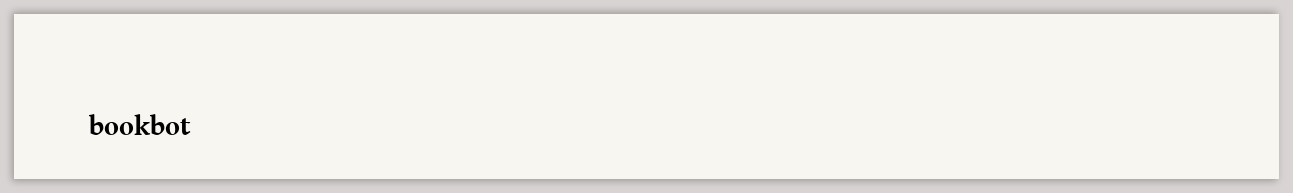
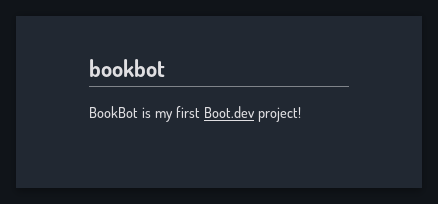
(191, 124) none -> [89,106,301,122] // BookBot is my first Boot.dev project!

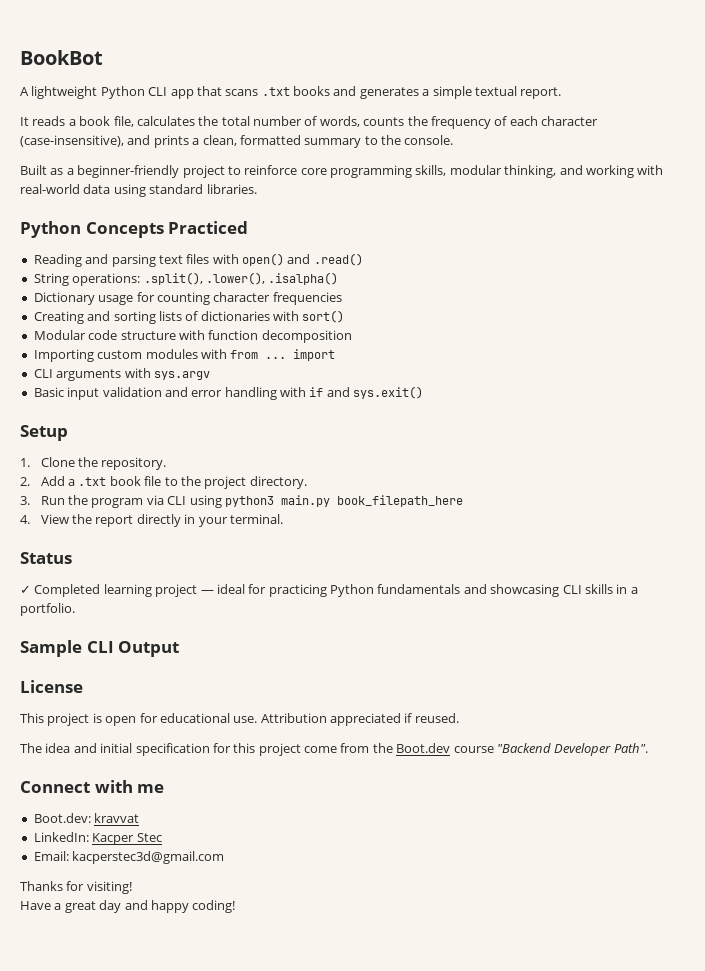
[89,59,165,77] [89,106,301,122] bookbot // BookBot is my first Boot.dev project! -> [20,50,103,65] [20,86,562,99] [20,116,598,129] [20,135,454,148] [20,165,664,178] [20,184,257,197] [20,221,249,238] [33,253,363,267] [33,272,339,286] [33,292,342,305] [33,310,345,324] [33,330,352,343] [33,349,336,362] [33,368,210,381] [33,386,424,400] [20,425,68,441] [20,457,167,470] [20,476,307,489] [20,495,463,508] [20,514,283,527] [20,552,72,564] [20,584,638,597] [20,603,75,616] [20,640,180,657] [20,680,83,693] [20,713,459,726] [20,743,648,756] [20,780,165,793] [33,813,140,823] [33,832,162,845] [33,851,225,864] [20,881,132,894] [20,900,236,913] BookBot // A lightweight Python CLI app that scans .txt books and generates a simple textual report. // It reads a book file, calculates the total number of words, counts the frequency of each character (case-insensitive), and prints a clean, formatted summary to the console. // Built as a beginner-friendly project to reinforce core programming skills, modular thinking, and working with real-world data using standard libraries. // Python Concepts Practiced // Reading and parsing text files with open() and .read() // String operations: .split(), .lower(), .isalpha() // Dictionary usage for counting character frequencies // Creating and sorting lists of dictionaries with sort() // Modular code structure with function decomposition // Importing custom modules with from ... import // CLI arguments with sys.argv // Basic input validation and error handling with if and sys.exit() // Setup // 1. Clone the repository. // 2. Add a .txt book file to the project directory. // 3. Run the program via CLI using python3 main.py book_filepath_here // 4. View the report directly in your terminal. // Status // ✓ Completed learning project — ideal for practicing Python fundamentals and showcasing CLI skills in a portfolio. // Sample CLI Output // License // This project is open for educational use. Attribution appreciated if reused. // The idea and initial specification for this project come from the Boot.dev course "Backend Developer Path". // Connect with me // Boot.dev: kravvat // LinkedIn: Kacper Stec // Email: kacperstec3d@gmail.com // Thanks for visiting! // Have a great day and happy coding!

